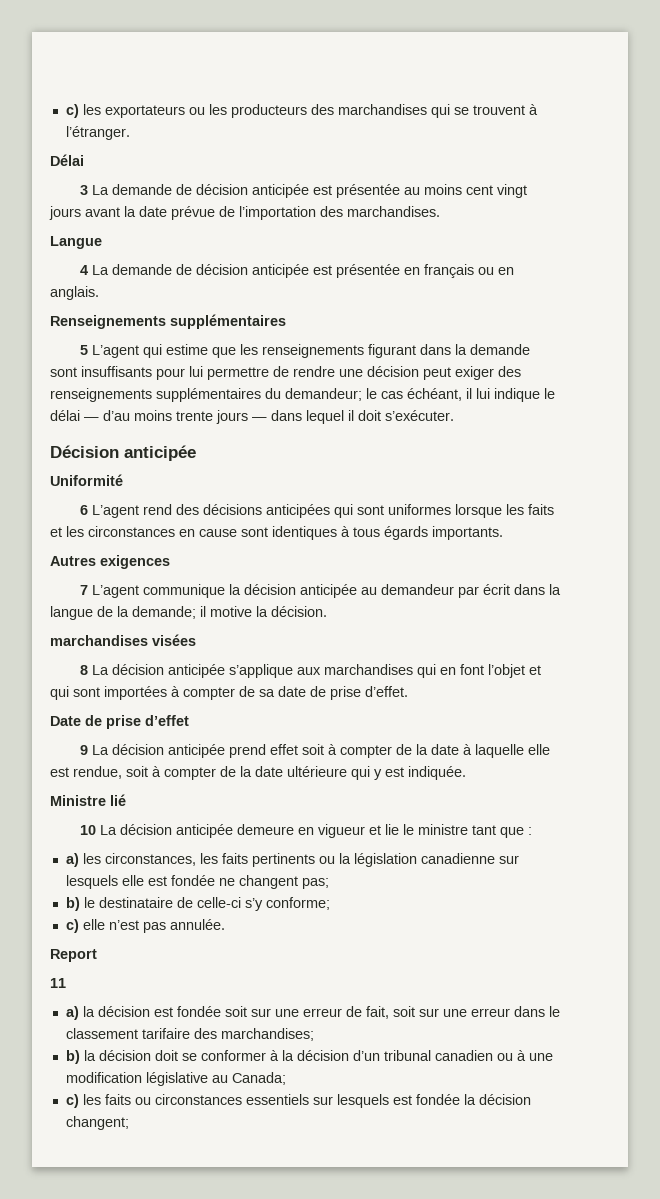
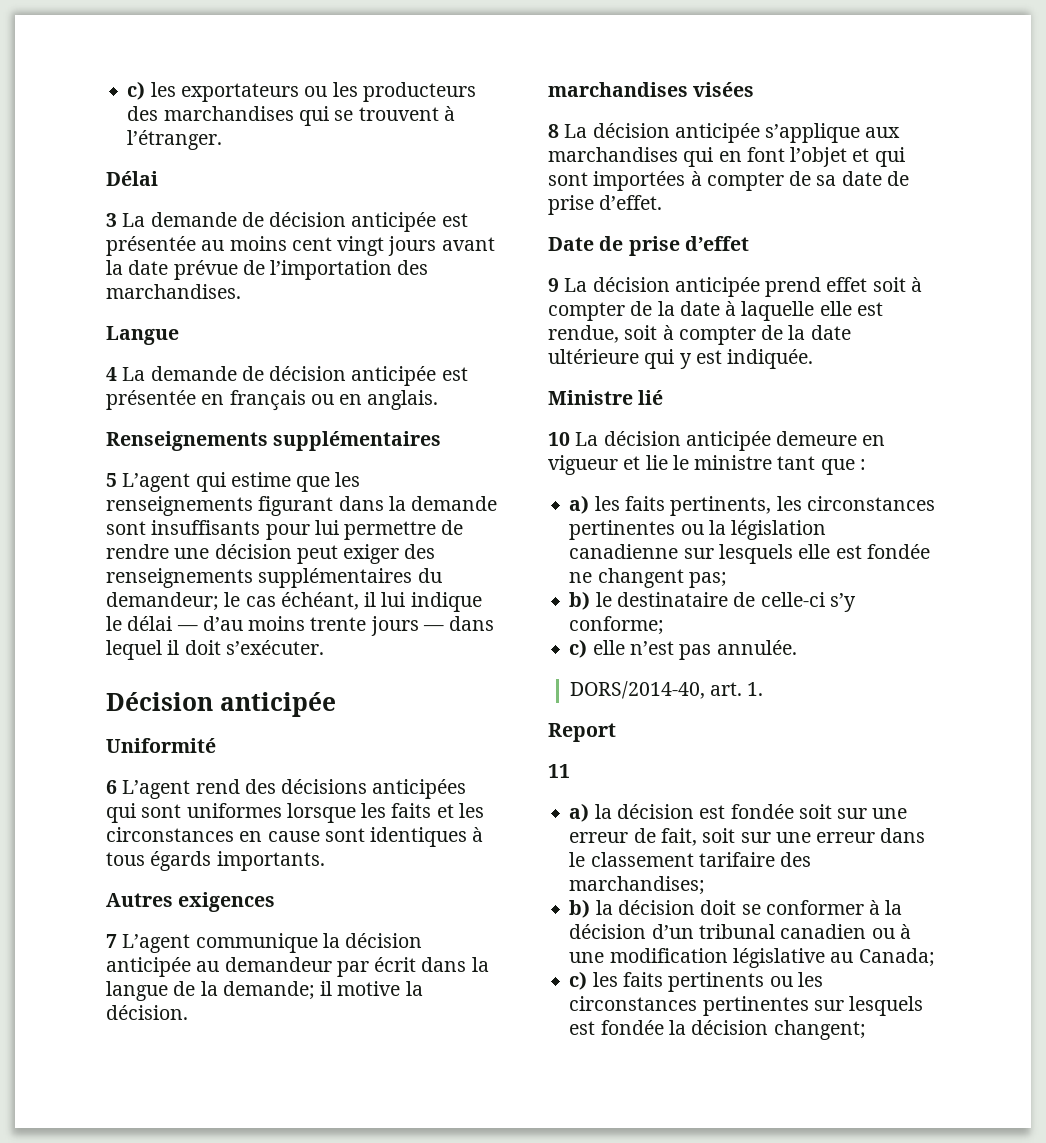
[104,853,315,867] circonstances, les faits pertinents -> [624,496,935,516] [569,520,676,540] faits pertinents, les circonstances pertinentes
(225, 924) none -> [569,681,764,699] // DORS/2014-40, art. 1.
[134,1094,309,1105] ou circonstances essentiels -> [668,972,823,992] [569,996,809,1016] pertinents ou les circonstances pertinentes

